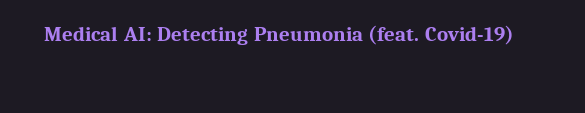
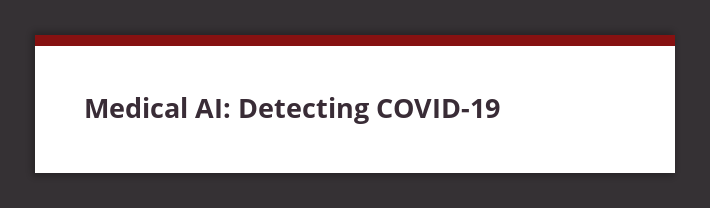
[253,25,514,45] Pneumonia (feat. Covid-19) -> [376,99,501,118] COVID-19

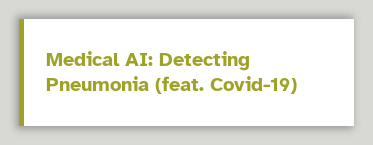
[376,99,501,118] COVID-19 -> [46,76,297,94] Pneumonia (feat. Covid-19)

